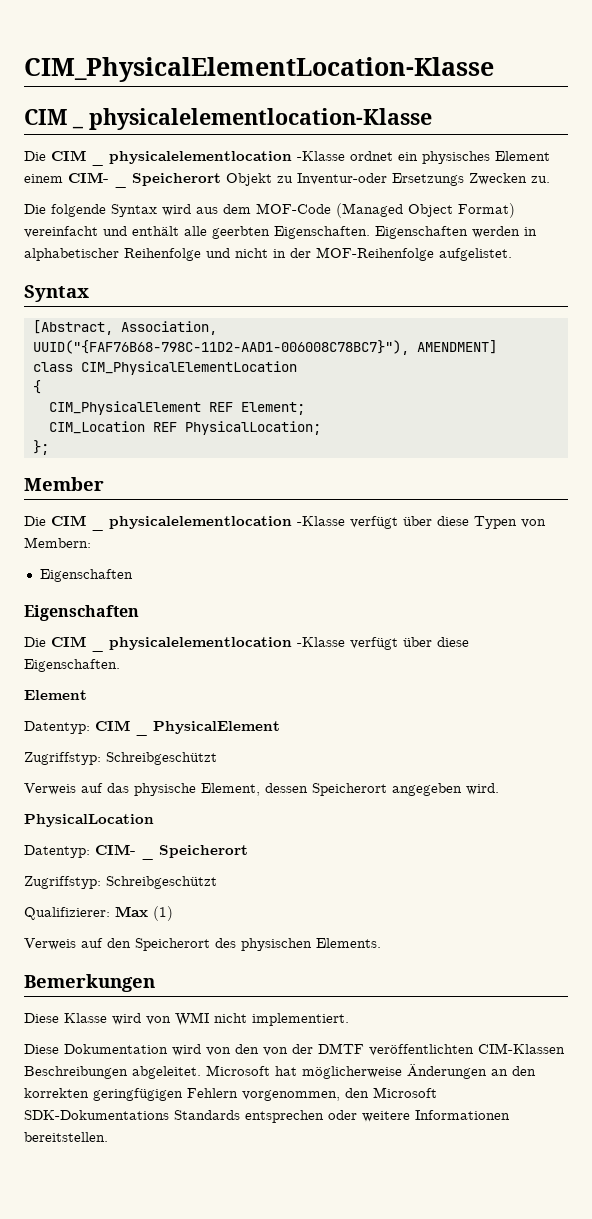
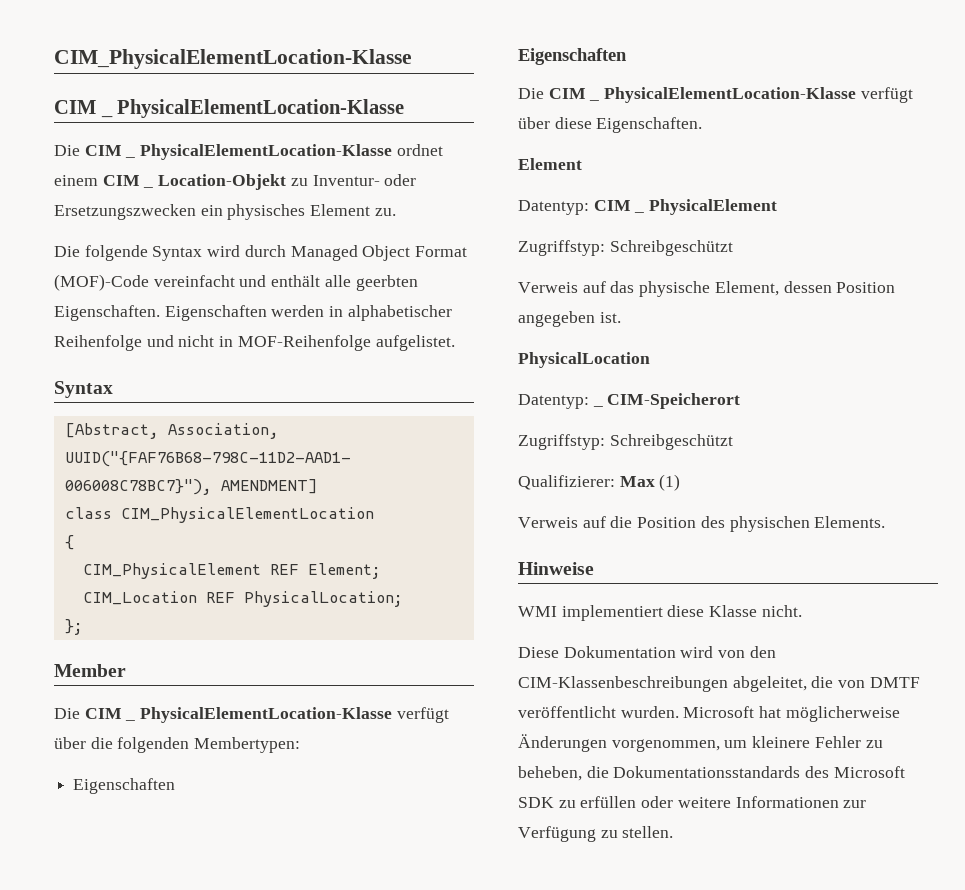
[89,108,432,130] [24,150,86,161] [91,151,550,166] [24,172,109,183] [114,173,527,188] physicalelementlocation-Klasse // Die CIM _ physicalelementlocation -Klasse ordnet ein physisches Element einem CIM- _ Speicherort Objekt zu Inventur-oder Ersetzungs Zwecken -> [117,99,405,118] [54,145,122,156] [125,144,443,160] [54,175,140,186] [143,174,417,190] [54,204,371,220] PhysicalElementLocation-Klasse // Die CIM _ PhysicalElementLocation-Klasse ordnet einem CIM _ Location-Objekt zu Inventur- oder Ersetzungszwecken ein physisches Element
[196,203,515,218] aus dem MOF-Code (Managed Object Format) -> [244,245,468,261] [54,274,149,291] durch Managed Object Format (MOF)-Code
[290,248,311,258] der -> (234, 341) none
[109,516,546,529] [24,537,91,548] physicalelementlocation -Klasse verfügt über diese Typen von Membern: -> [140,707,449,723] [54,737,301,753] PhysicalElementLocation-Klasse verfügt über die folgenden Membertypen:
[109,637,345,650] physicalelementlocation -Klasse -> [604,87,857,103] PhysicalElementLocation-Klasse
[312,783,499,796] Speicherort angegeben wird. -> [836,282,896,293] [518,311,621,327] Position angegeben ist.
[95,844,136,855] [141,845,248,860] CIM- _ Speicherort -> [592,393,741,409] _ CIM-Speicherort
[107,938,210,951] den Speicherort -> [610,516,697,528] die Position
[24,974,155,992] [24,1012,349,1026] Bemerkungen // Diese Klasse wird von WMI nicht implementiert. -> [518,562,594,575] [518,605,802,621] Hinweise // WMI implementiert diese Klasse nicht.
[263,1043,565,1056] [24,1064,536,1079] [24,1087,437,1101] [24,1110,510,1123] [24,1132,108,1142] von der DMTF veröffentlichten CIM-Klassen Beschreibungen abgeleitet. Microsoft hat möglicherweise Änderungen an den korrekten geringfügigen Fehlern vorgenommen, den Microsoft SDK-Dokumentations Standards entsprechen oder weitere Informationen bereitstellen. -> [518,676,920,692] [518,706,900,722] [518,734,883,752] [518,766,905,781] [518,796,867,808] [518,826,674,842] CIM-Klassenbeschreibungen abgeleitet, die von DMTF veröffentlicht wurden. Microsoft hat möglicherweise Änderungen vorgenommen, um kleinere Fehler zu beheben, die Dokumentationsstandards des Microsoft SDK zu erfüllen oder weitere Informationen zur Verfügung zu stellen.

